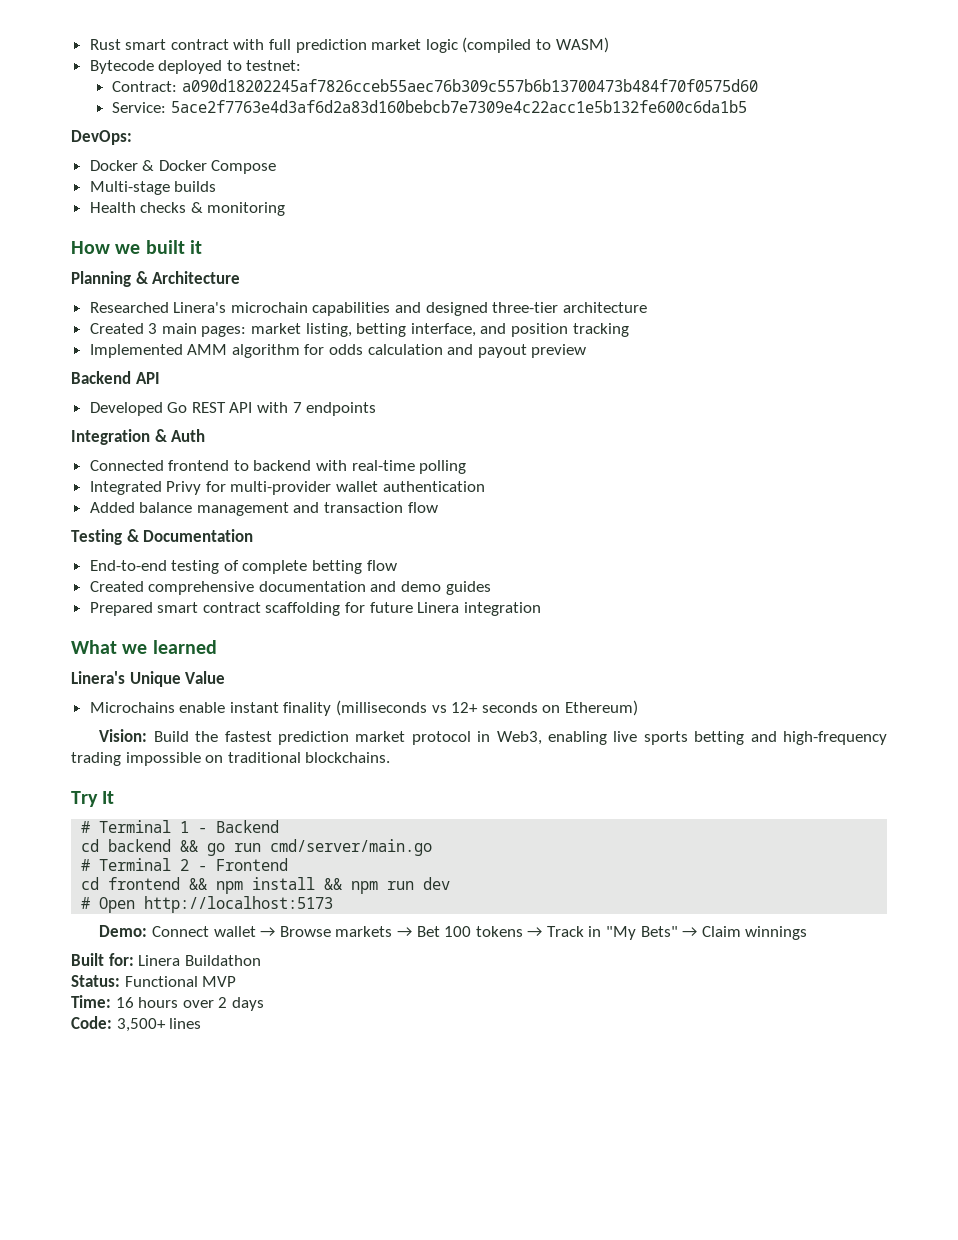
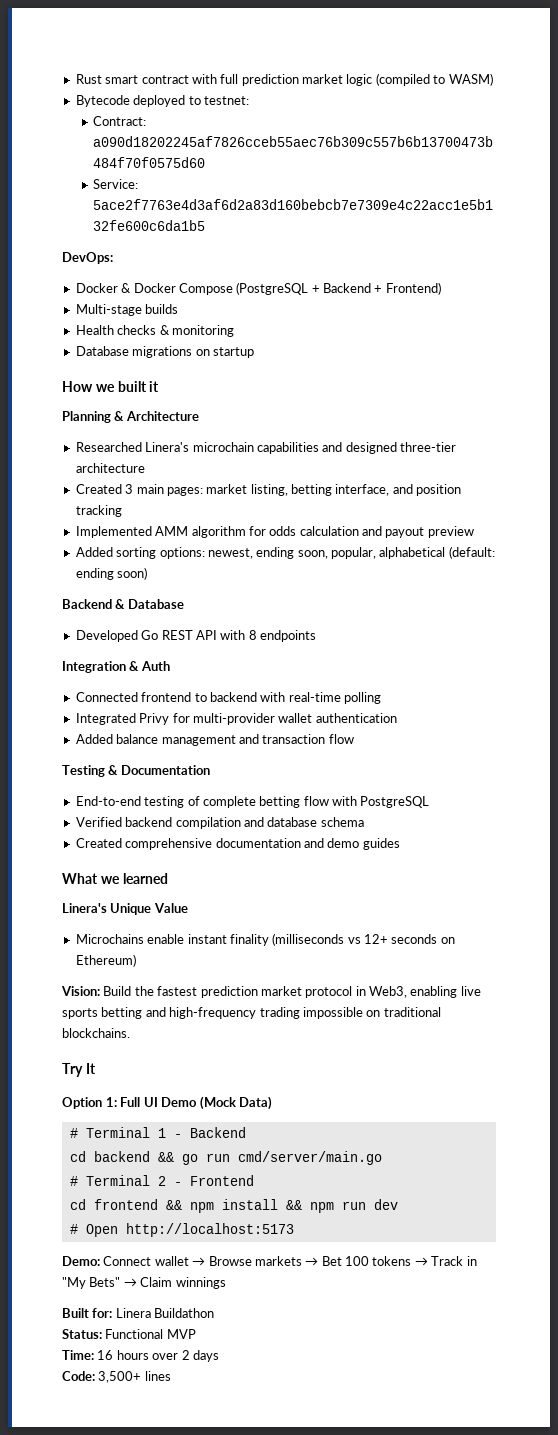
(277, 167) none -> [236,282,441,295] (PostgreSQL + Backend + Frontend)
(286, 209) none -> [75,346,254,358] // Database migrations on startup
[71,371,160,384] // Backend API -> [75,546,495,559] [75,567,148,580] [62,599,184,609] // Added sorting options: newest, ending soon, popular, alphabetical (default: ending soon) // Backend & Database
[292,402,302,413] 7 -> [248,630,257,640] 8
(397, 565) none -> [332,796,430,808] [75,817,364,829] with PostgreSQL // Verified backend compilation and database schema
[89,602,541,616] // Prepared smart contract scaffolding for future Linera integration -> (400, 844) none
(115, 797) none -> [62,1096,273,1110] // Option 1: Full UI Demo (Mock Data)

